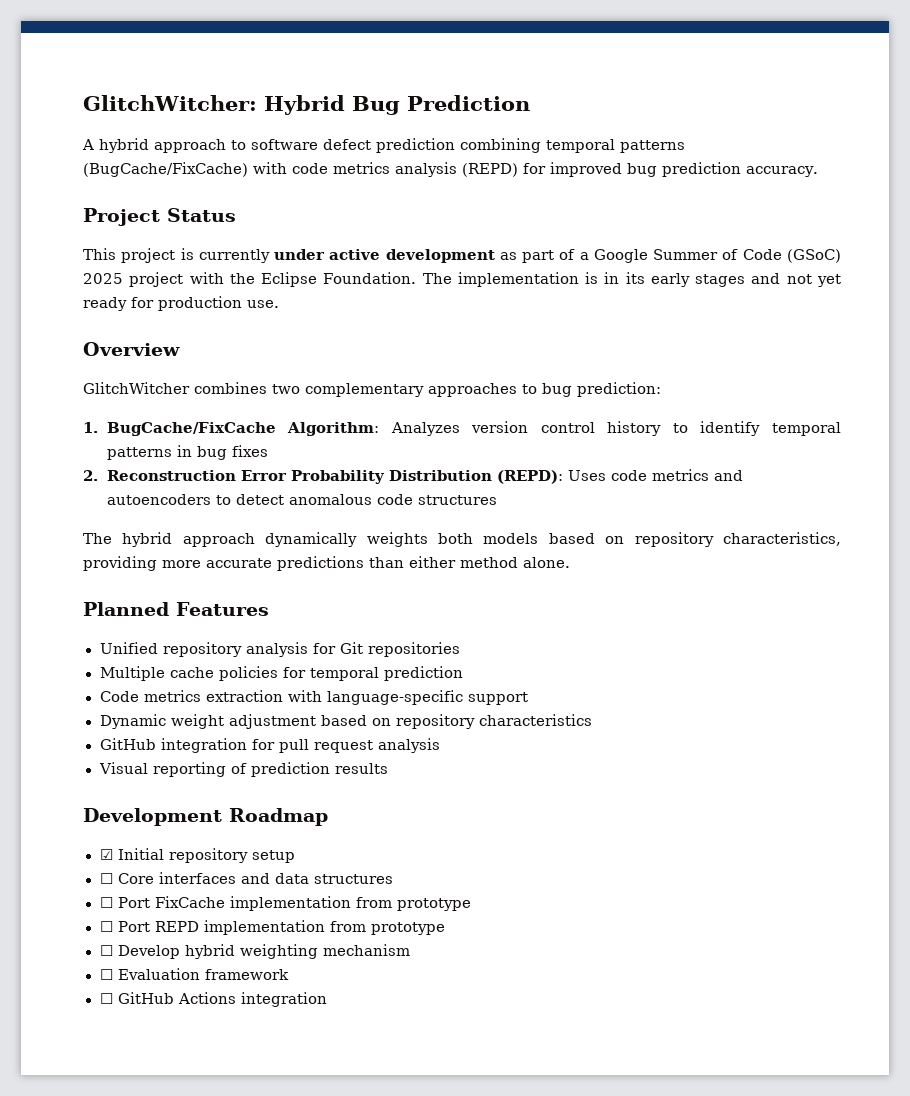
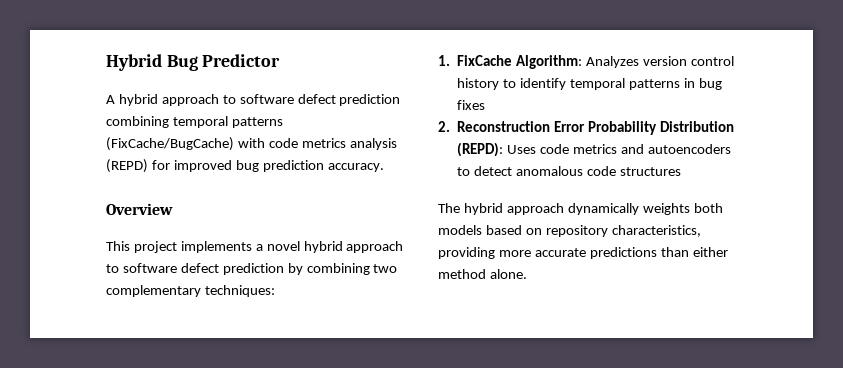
[83,95,257,111] GlitchWitcher: -> (106, 62) none
[407,95,530,111] Prediction -> [202,54,281,67] Predictor
[83,162,248,177] (BugCache/FixCache) -> [106,137,234,151] (FixCache/BugCache)
[83,208,236,226] Project Status -> [106,203,173,215] Overview
[180,248,841,263] [83,272,841,287] [83,296,279,311] [83,342,180,356] [83,382,661,397] is currently under active development as part of a Google Summer of Code (GSoC) 2025 project with the Eclipse Foundation. The implementation is in its early stages and not yet ready for production use. // Overview // GlitchWitcher combines two complementary approaches to bug prediction: -> [180,241,404,253] [106,263,398,275] [106,285,275,297] implements a novel hybrid approach to software defect prediction by combining two complementary techniques:
[106,422,276,436] BugCache/FixCache -> [457,55,513,66] FixCache
[83,602,269,616] [99,642,460,657] [99,666,463,681] [99,690,528,705] [99,714,592,729] [99,738,440,753] [98,762,388,777] [83,808,328,826] [99,848,295,863] [99,872,393,884] [99,896,471,911] [99,920,445,935] [99,944,410,959] [99,968,289,980] [99,992,327,1007] // Planned Features // Unified repository analysis for Git repositories // Multiple cache policies for temporal prediction // Code metrics extraction with language-specific support // Dynamic weight adjustment based on repository characteristics // GitHub integration for pull request analysis // Visual reporting of prediction results // Development Roadmap // ☑ Initial repository setup // ☐ Core interfaces and data structures // ☐ Port FixCache implementation from prototype // ☐ Port REPD implementation from prototype // ☐ Develop hybrid weighting mechanism // ☐ Evaluation framework // ☐ GitHub Actions integration -> (527, 274) none

